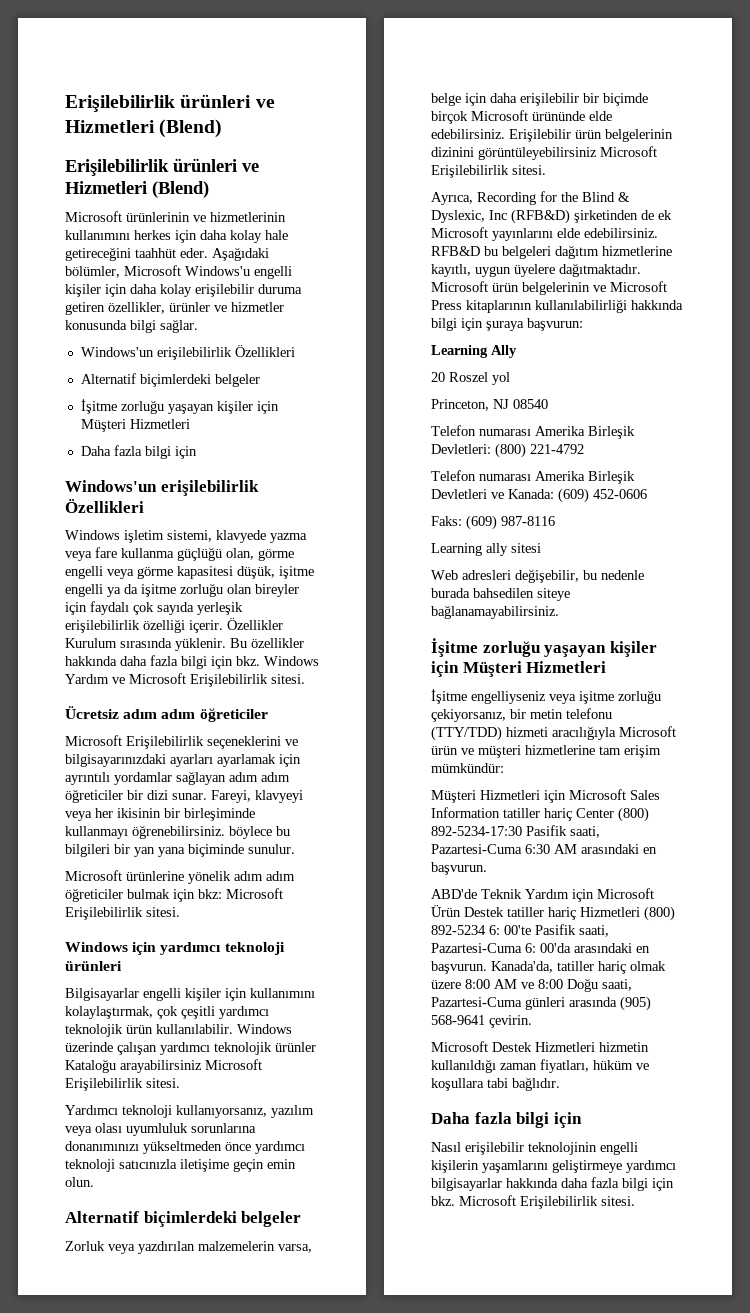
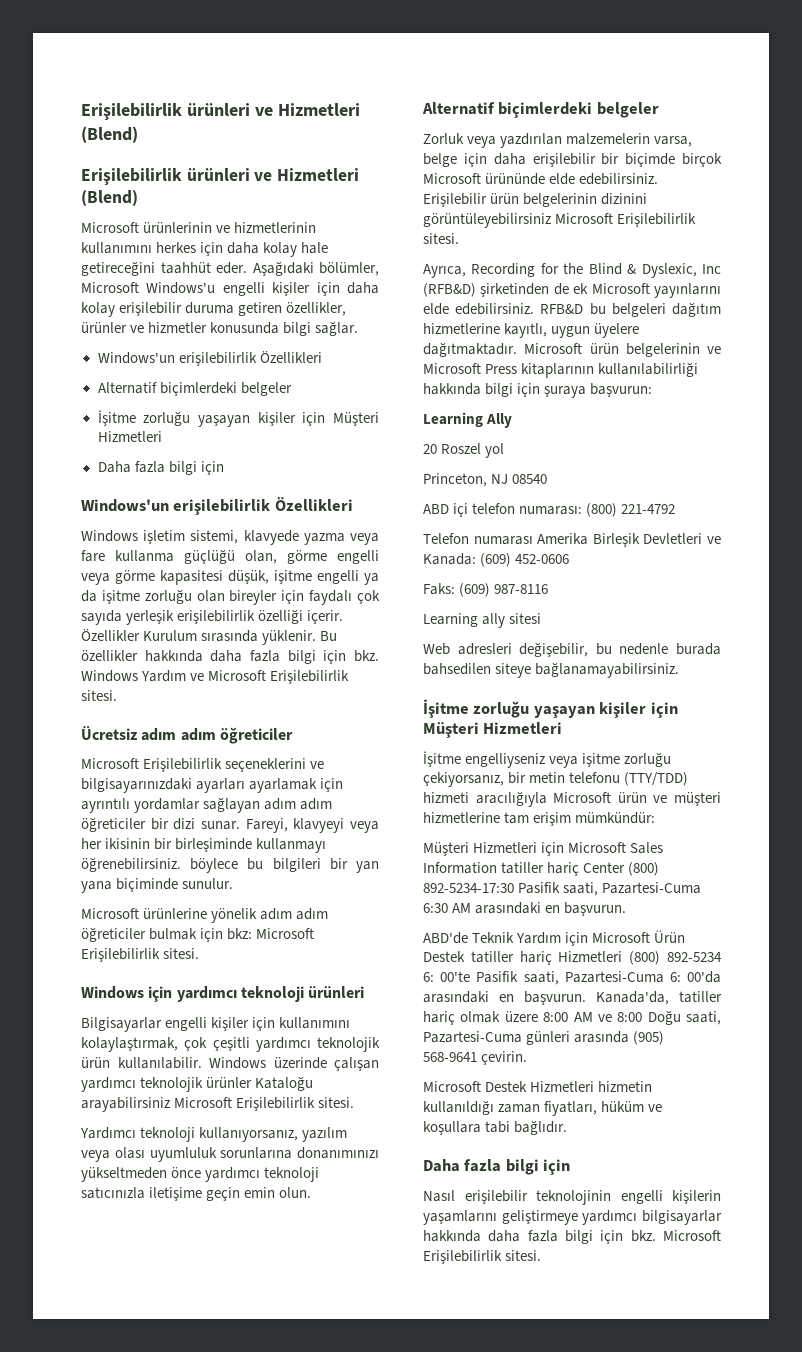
[431,425,635,439] [431,444,491,454] Telefon numarası Amerika Birleşik Devletleri: -> [423,503,583,517] ABD içi telefon numarası:

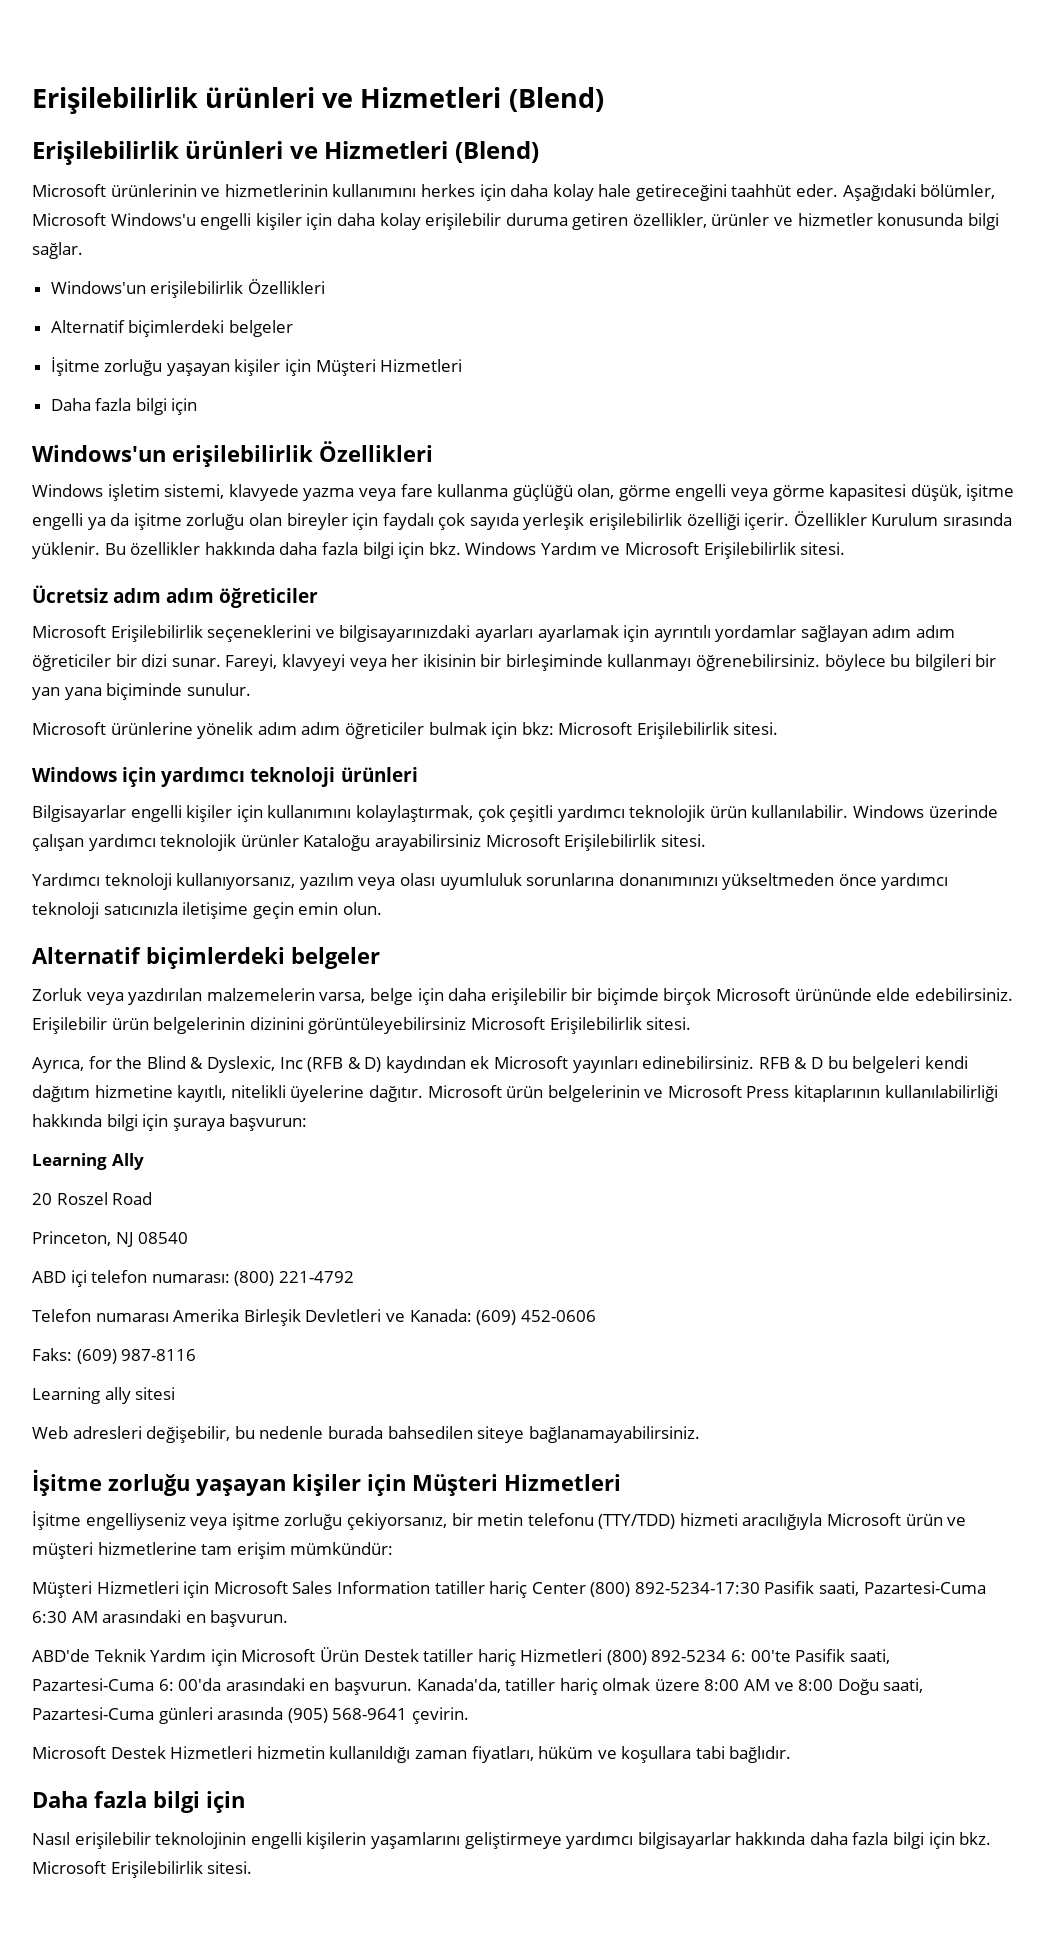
[471,263,536,277] Recording -> (84, 1065) none
[423,283,721,298] [423,302,721,317] [423,323,640,338] [423,342,517,357] (RFB&D) şirketinden de ek Microsoft yayınlarını elde edebilirsiniz. RFB&D bu belgeleri dağıtım hizmetlerine kayıtlı, uygun üyelere dağıtmaktadır. -> [307,1056,968,1073] [32,1085,423,1102] (RFB & D) kaydından ek Microsoft yayınları edinebilirsiniz. RFB & D bu belgeleri kendi dağıtım hizmetine kayıtlı, nitelikli üyelerine dağıtır.
[485,443,505,458] yol -> [112,1192,153,1205] Road

